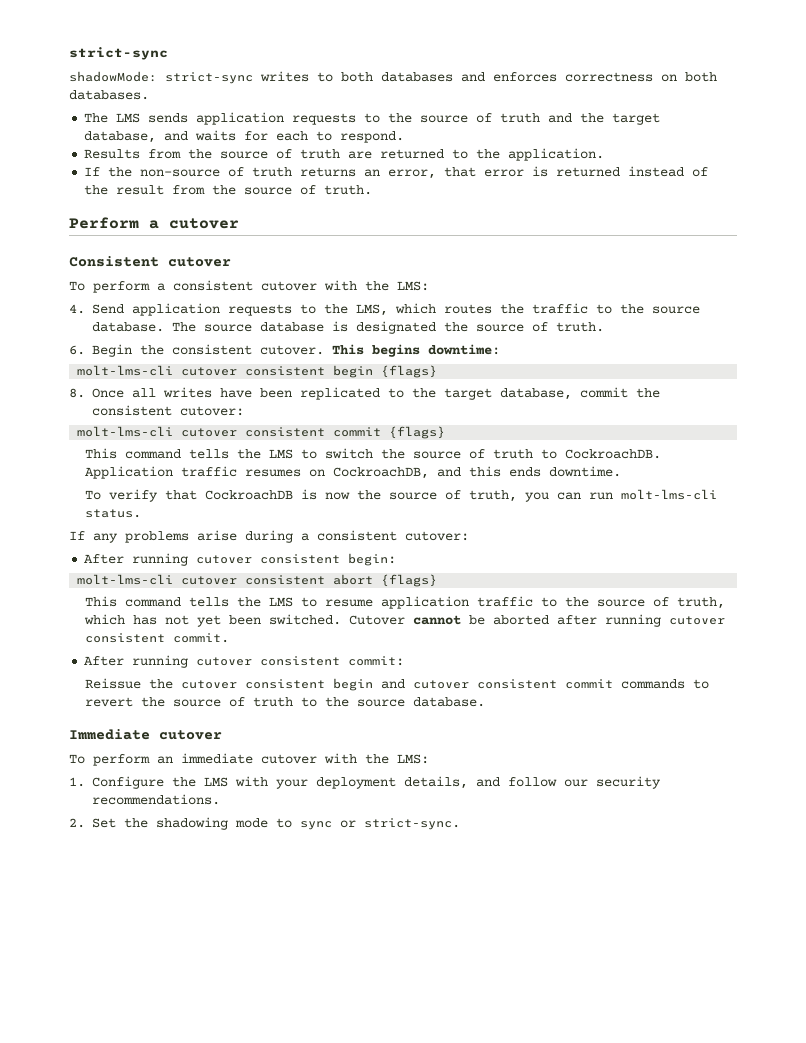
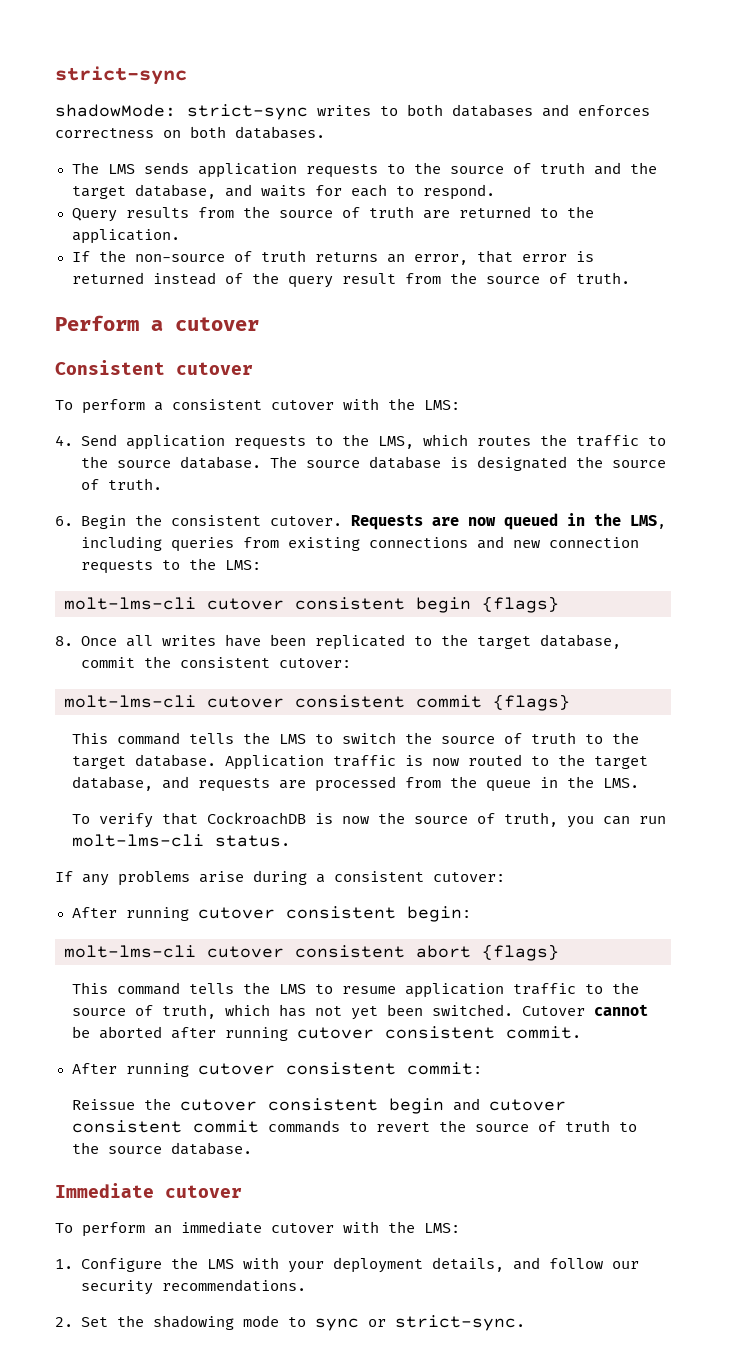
[84,149,141,159] Results -> [71,207,189,222] Query results
(109, 190) none -> [287,276,333,288] query
[332,344,500,357] This begins downtime: -> [350,513,666,530] [80,536,639,552] [80,558,261,574] Requests are now queued in the LMS, including queries from existing connections and new connection requests to the LMS:
[565,449,662,459] [85,466,622,479] CockroachDB. Application traffic resumes on CockroachDB, and this ends downtime. -> [612,732,640,744] [72,754,649,770] [72,776,640,792] the target database. Application traffic is now routed to the target database, and requests are processed from the queue in the LMS.

